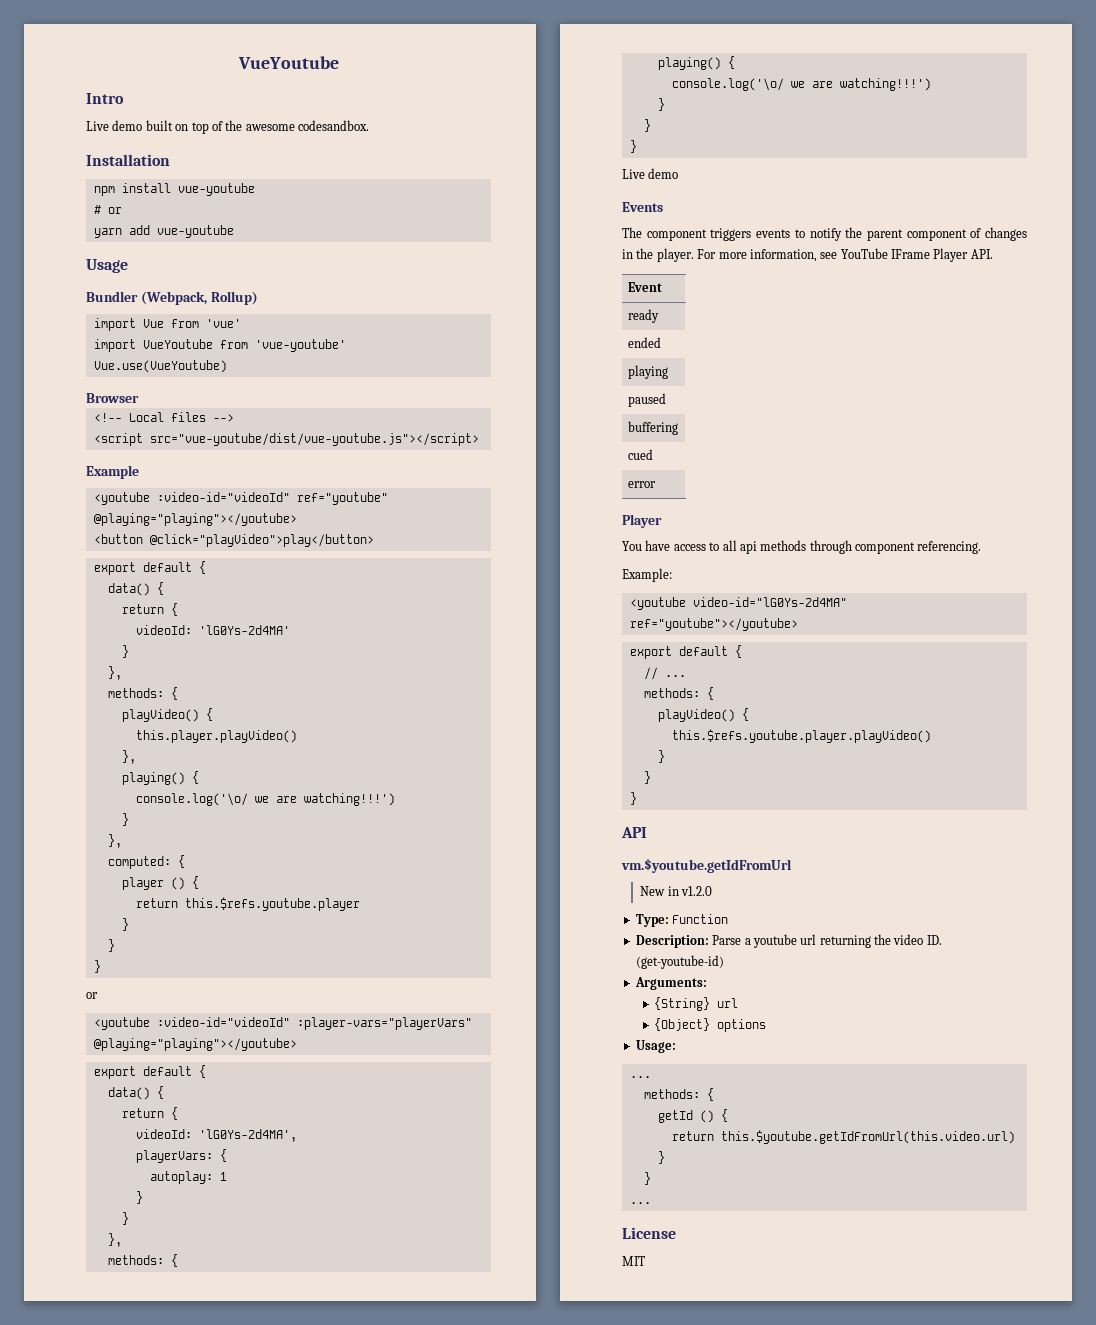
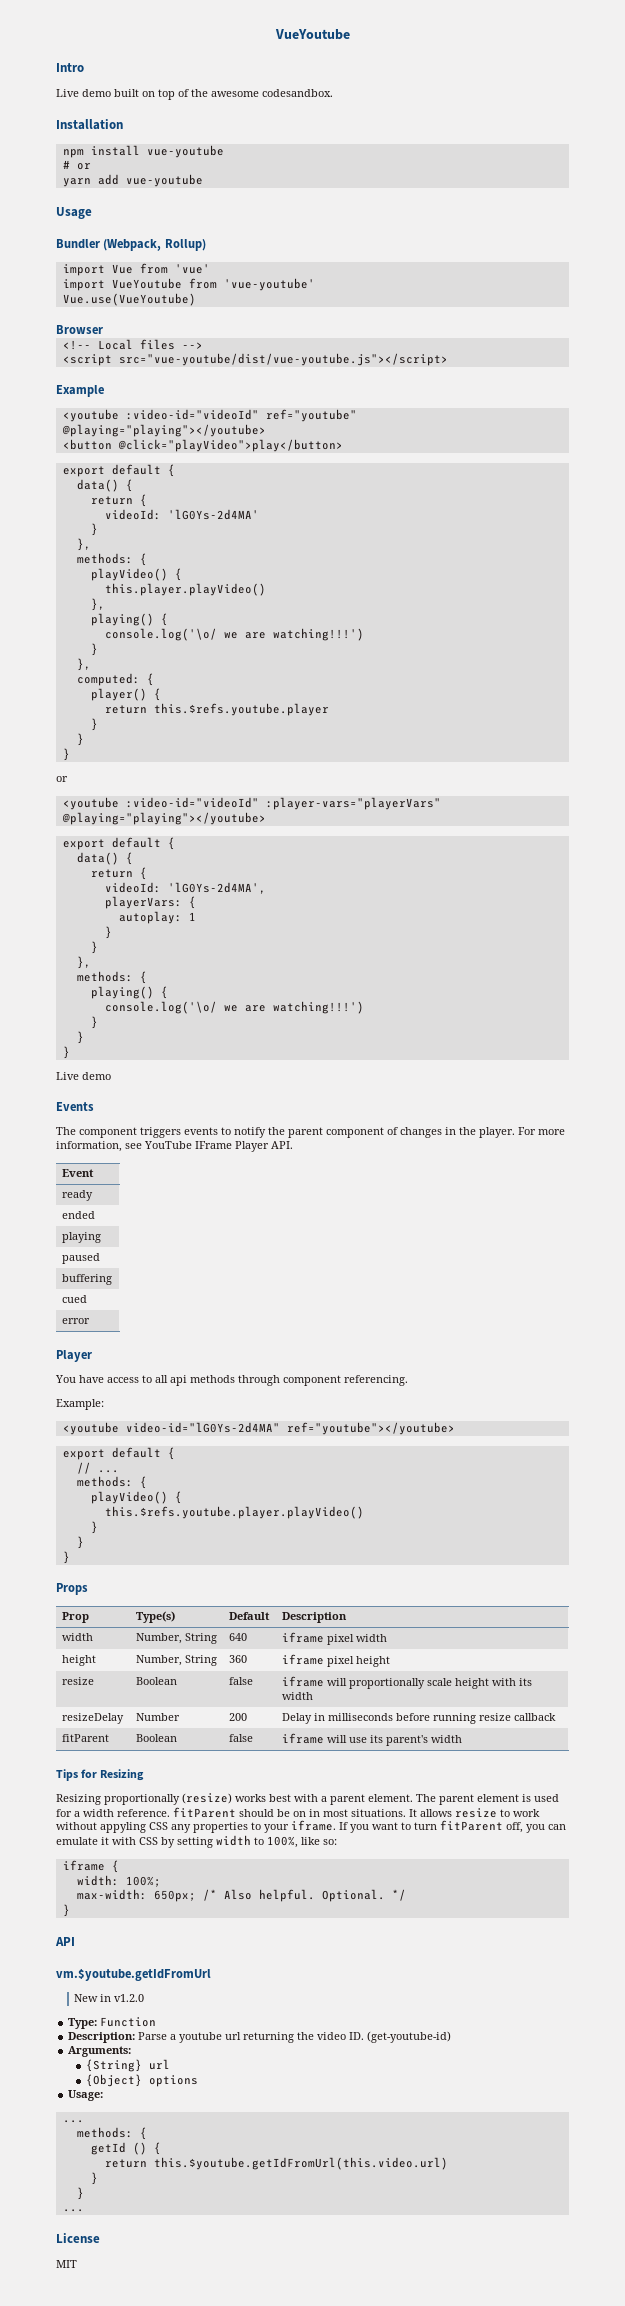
[121,877,185,890] player () -> [90,688,147,701] player()
(637, 798) none -> [56,1583,88,1595] [62,1612,90,1623] [136,1611,176,1623] [229,1612,271,1620] [282,1612,348,1623] [62,1633,94,1641] [136,1633,218,1644] [229,1633,248,1641] [282,1632,388,1645] [62,1655,97,1666] [136,1655,218,1666] [229,1655,248,1663] [282,1654,391,1667] [62,1677,95,1685] [136,1677,178,1685] [229,1677,254,1685] [282,1676,533,1689] [282,1692,314,1700] [62,1713,125,1724] [136,1713,181,1721] [229,1713,248,1721] [282,1713,557,1724] [62,1734,110,1742] [136,1734,178,1742] [229,1734,254,1742] [282,1733,463,1746] [56,1769,145,1781] [56,1793,559,1805] [56,1807,540,1818] [56,1820,566,1833] [56,1835,337,1848] [62,1860,119,1873] [76,1875,161,1887] [76,1889,406,1902] [62,1904,70,1917] // Props // Prop | Type(s) | Default | Description // width | Number, String | 640 | iframe pixel width // height | Number, String | 360 | iframe pixel height // resize | Boolean | false | iframe will proportionally scale height with its width // resizeDelay | Number | 200 | Delay in milliseconds before running resize callback // fitParent | Boolean | false | iframe will use its parent's width // Tips for Resizing // Resizing proportionally (resize) works best with a parent element. The parent element is used for a width reference. fitParent should be on in most situations. It allows resize to work without appyling CSS any properties to your iframe. If you want to turn fitParent off, you can emulate it with CSS by setting width to 100%, like so: // iframe { // width: 100%; // max-width: 650px; /* Also helpful. Optional. */ // }

